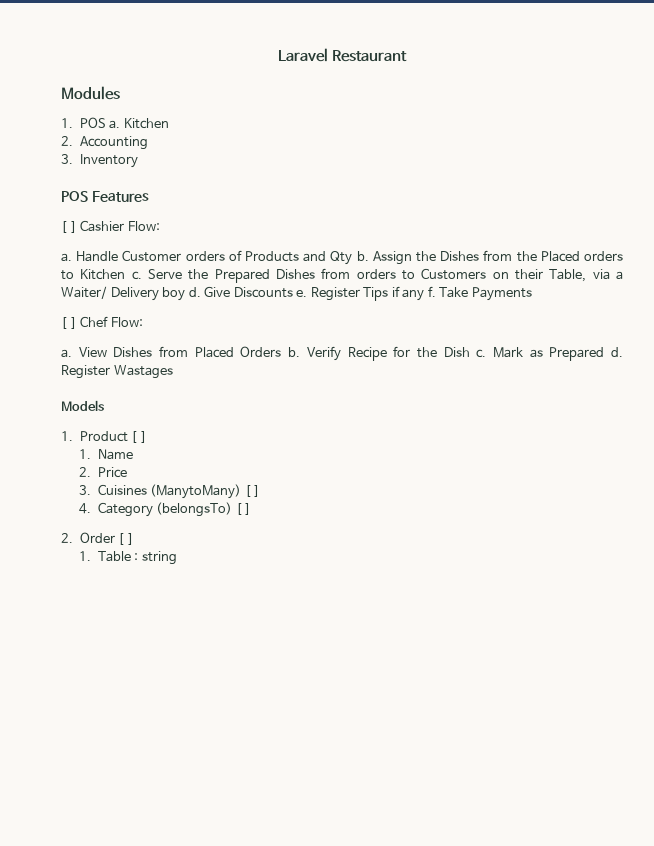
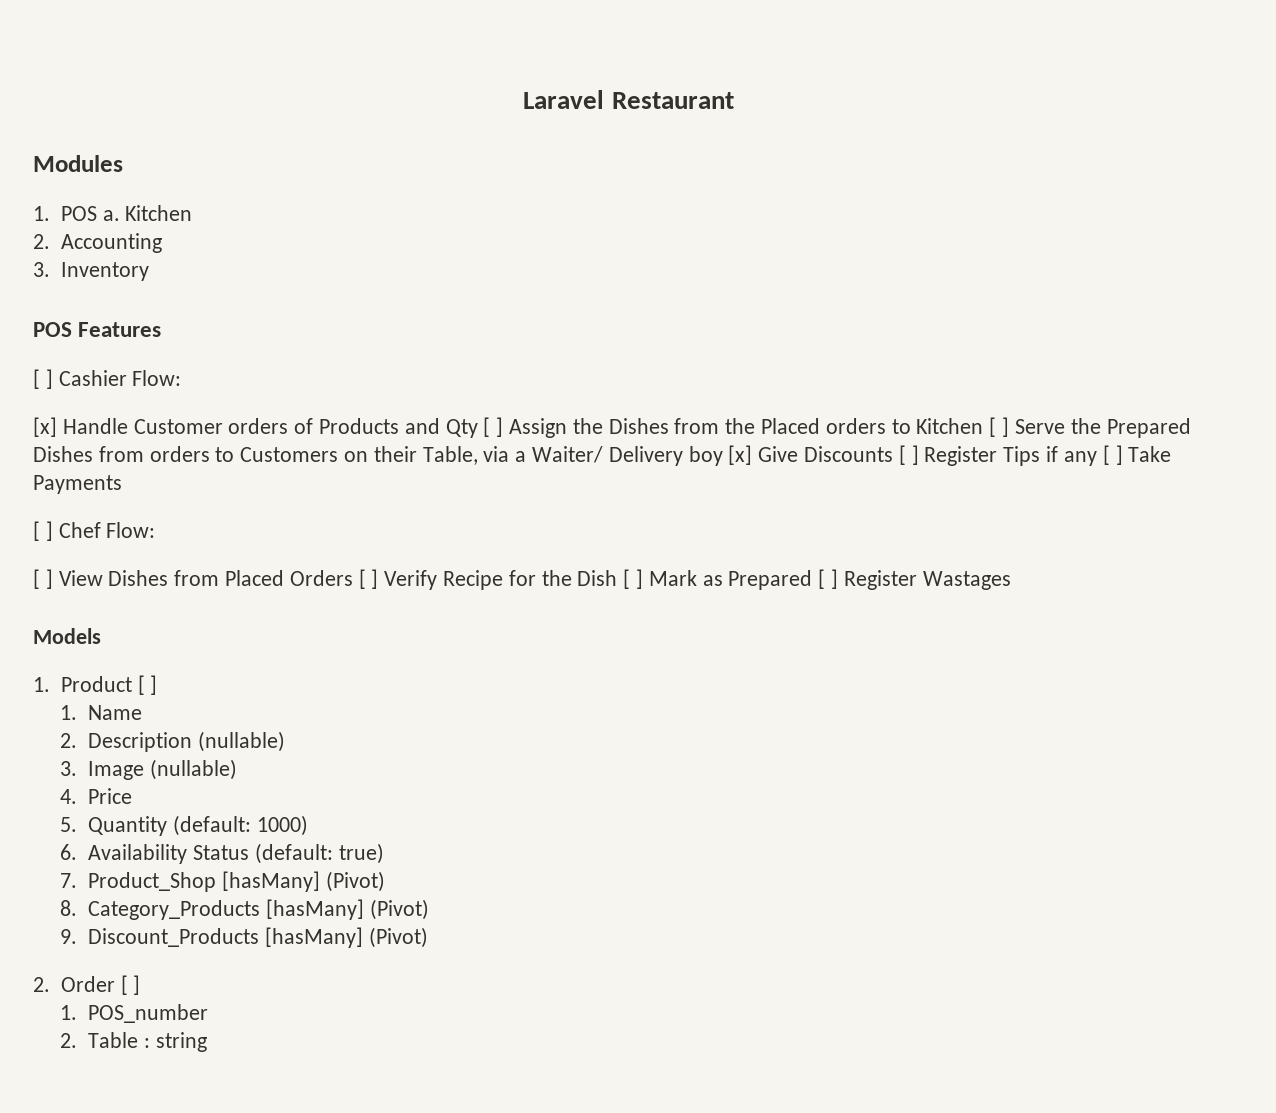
[61,253,72,262] a. -> [33,417,57,437] [x]
[356,251,369,261] b. -> [483,417,504,437] [ ]
[131,271,142,280] c. -> [989,417,1010,437] [ ]
[188,287,201,297] d. -> [728,445,753,465] [x]
[296,290,308,297] e. -> [898,445,919,465] [ ]
[427,286,436,297] f. -> [1102,445,1123,465] [ ]
[61,349,72,358] a. -> [33,569,53,589] [ ]
[288,347,301,357] b. -> [358,569,379,589] [ ]
[476,349,487,358] c. -> [623,569,644,589] [ ]
[611,347,623,357] d. -> [818,569,839,589] [ ]
[97,467,127,478] [79,484,261,499] [79,502,252,517] Price // 3. Cuisines (ManytoMany) [ ] // 4. Category (belongsTo) [ ] -> [88,731,286,752] [60,759,238,780] [60,788,133,804] [60,815,308,836] [60,843,384,864] [60,871,385,892] [60,899,429,920] [60,927,428,948] Description (nullable) // 3. Image (nullable) // 4. Price // 5. Quantity (default: 1000) // 6. Availability Status (default: true) // 7. Product_Shop [hasMany] (Pivot) // 8. Category_Products [hasMany] (Pivot) // 9. Discount_Products [hasMany] (Pivot)
(92, 556) none -> [88,1004,209,1023] [60,1033,78,1048] POS_number // 2.

